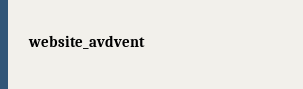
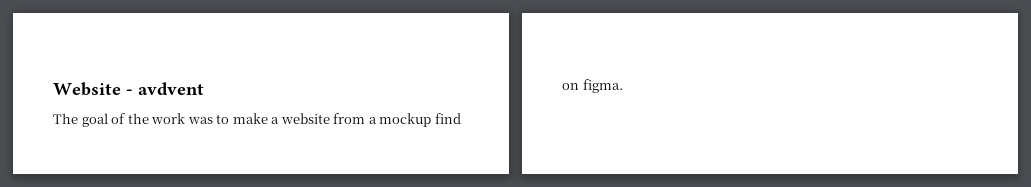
[28,35,145,49] website_avdvent -> [53,82,204,96] [53,113,461,127] [562,79,623,93] Website - avdvent // The goal of the work was to make a website from a mockup find on figma.

